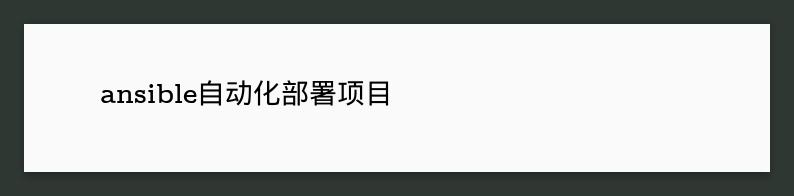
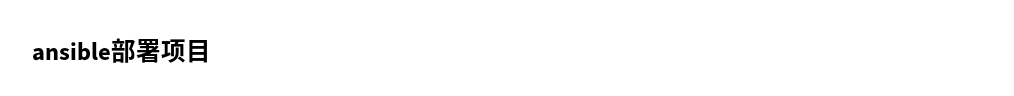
[197,80,281,106] 自动化 -> (111, 51) none

